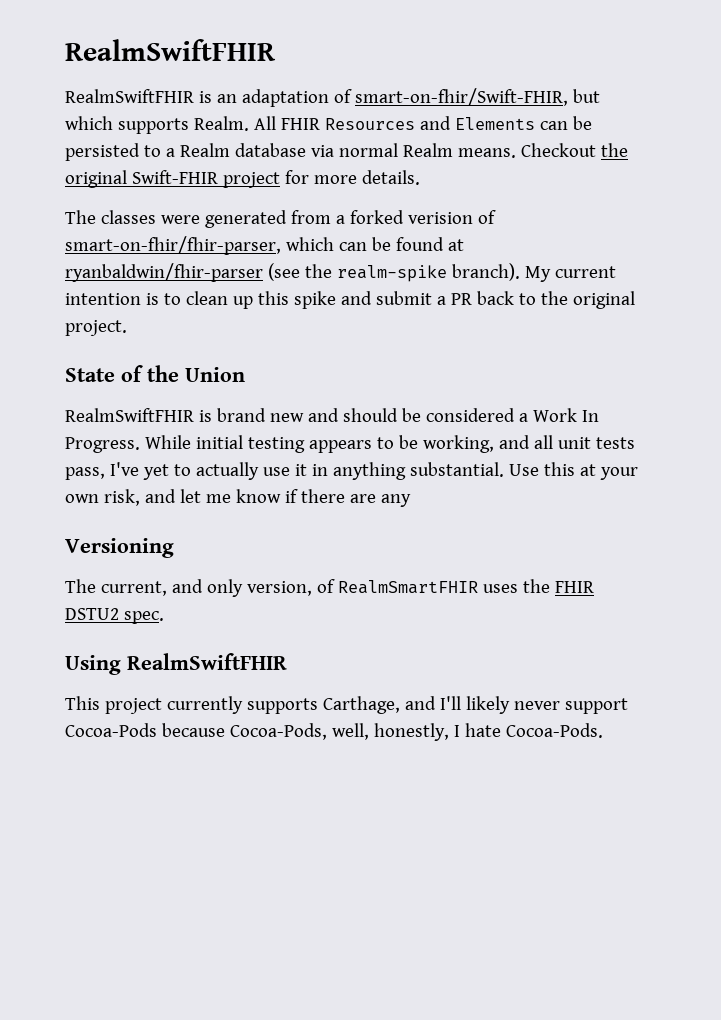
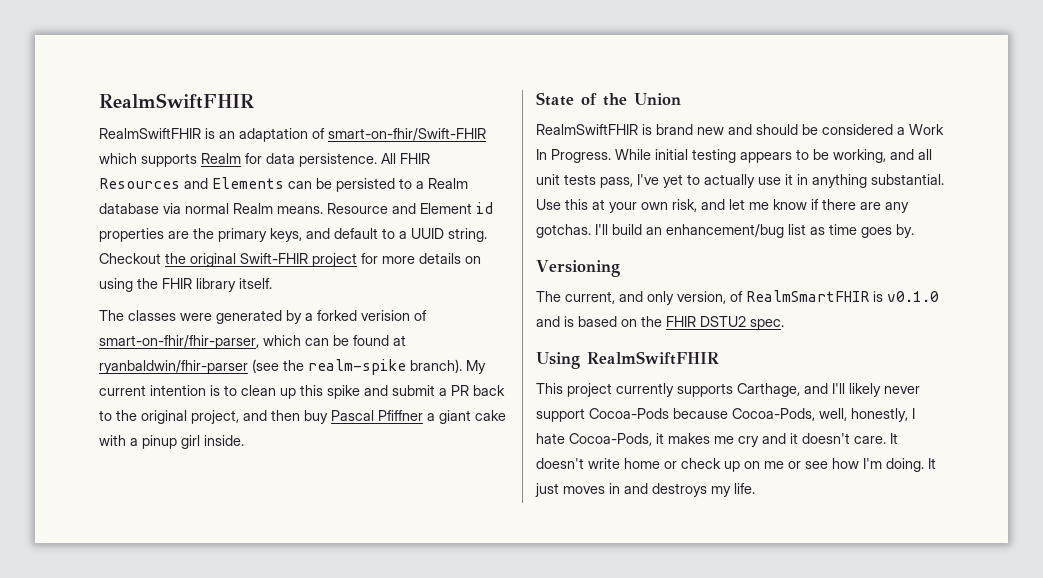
[354,88,600,106] [65,116,249,134] smart-on-fhir/Swift-FHIR, but which supports Realm. -> [328,128,486,141] [99,153,377,167] smart-on-fhir/Swift-FHIR which supports Realm for data persistence.
(516, 153) none -> [327,202,493,214] [99,228,487,242] Resource and Element id properties are the primary keys, and default to a UUID string.
[361,170,420,185] details. -> [419,253,481,264] [99,278,272,292] details on using the FHIR library itself.
[290,210,331,224] from -> [286,310,302,324] by
[65,320,127,336] project. -> [191,410,506,424] [99,435,244,449] project, and then buy Pascal Pfiffner a giant cake with a pinup girl inside.
(411, 500) none -> [536,224,914,238] gotchas. I'll build an enhancement/bug list as time goes by.
[482,584,518,593] uses -> [873,291,939,302] [536,316,637,327] is v0.1.0 and is based on
[505,723,603,738] Cocoa-Pods. -> [569,433,898,447] [536,458,936,472] [535,483,755,497] Cocoa-Pods, it makes me cry and it doesn't care. It doesn't write home or check up on me or see how I'm doing. It just moves in and destroys my life.

